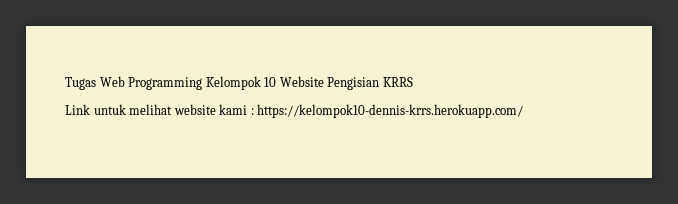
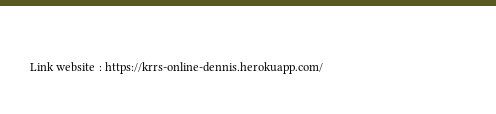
[65,76,413,90] [65,104,524,118] Tugas Web Programming Kelompok 10 Website Pengisian KRRS // Link untuk melihat website kami : https://kelompok10-dennis-krrs.herokuapp.com/ -> [30,62,324,74] Link website : https://krrs-online-dennis.herokuapp.com/

